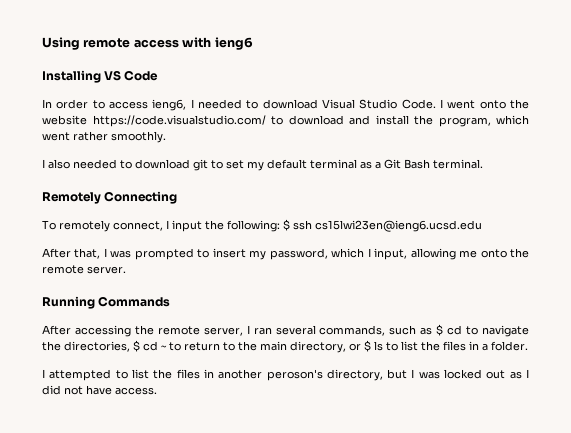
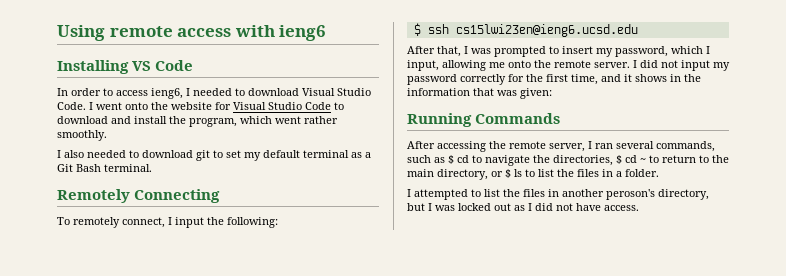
[92,115,266,127] https://code.visualstudio.com/ -> [215,102,331,110] for Visual Studio Code
(280, 226) none -> (278, 222) //
(126, 270) none -> [633,60,730,71] [407,74,701,85] [407,88,552,99] I did not input my password correctly for the first time, and it shows in the information that was given:

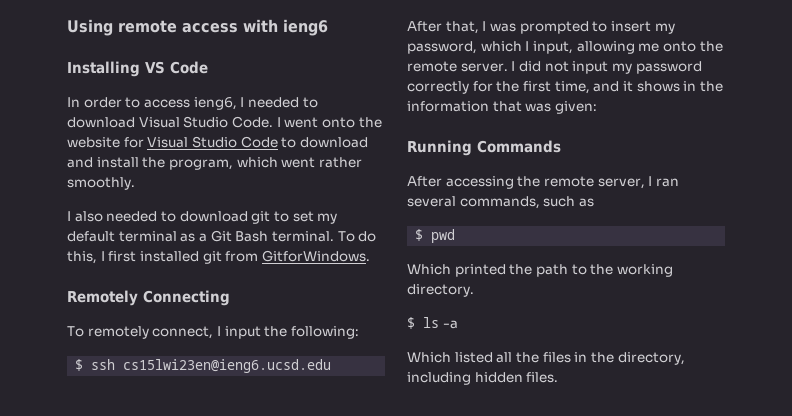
(152, 168) none -> [337,231,377,242] [67,250,370,264] To do this, I first installed git from GitforWindows.
[448,155,729,166] [407,169,659,180] [407,189,709,200] [407,203,639,211] $ cd to navigate the directories, $ cd ~ to return to the main directory, or $ ls to list the files in a folder. // I attempted to list the files in another peroson's directory, but I was locked out as I did not have access. -> [415,229,456,243] [407,264,673,277] [407,284,474,297] [407,317,458,329] [407,352,685,365] [407,372,559,385] // $ pwd // Which printed the path to the working directory. // $ ls -a // Which listed all the files in the directory, including hidden files.

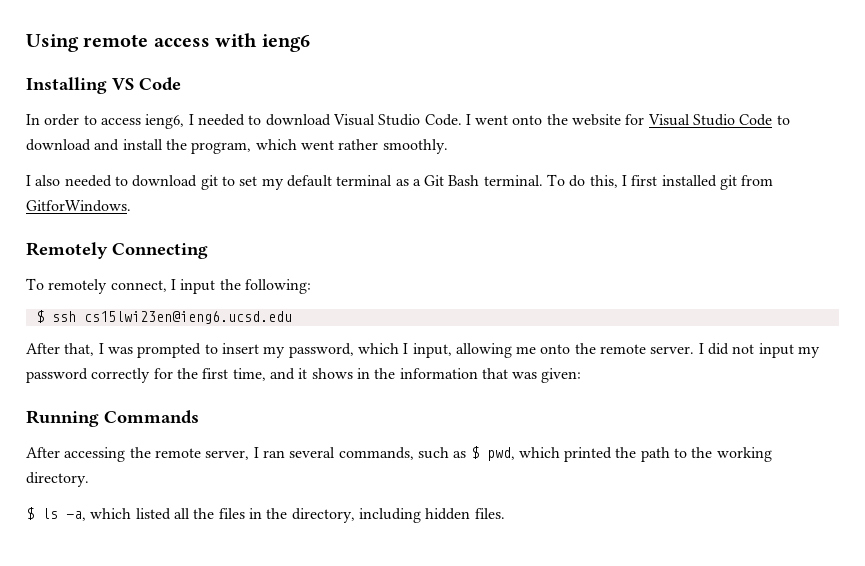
[415,229,456,243] [407,264,451,275] // $ pwd // Which -> [470,446,560,461] $ pwd, which
[442,320,458,329] [407,352,451,363] -a // Which -> [66,508,132,521] -a, which

